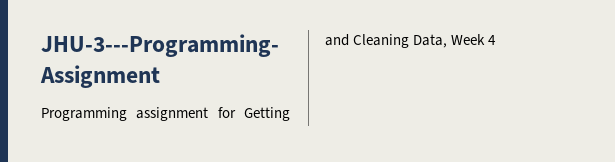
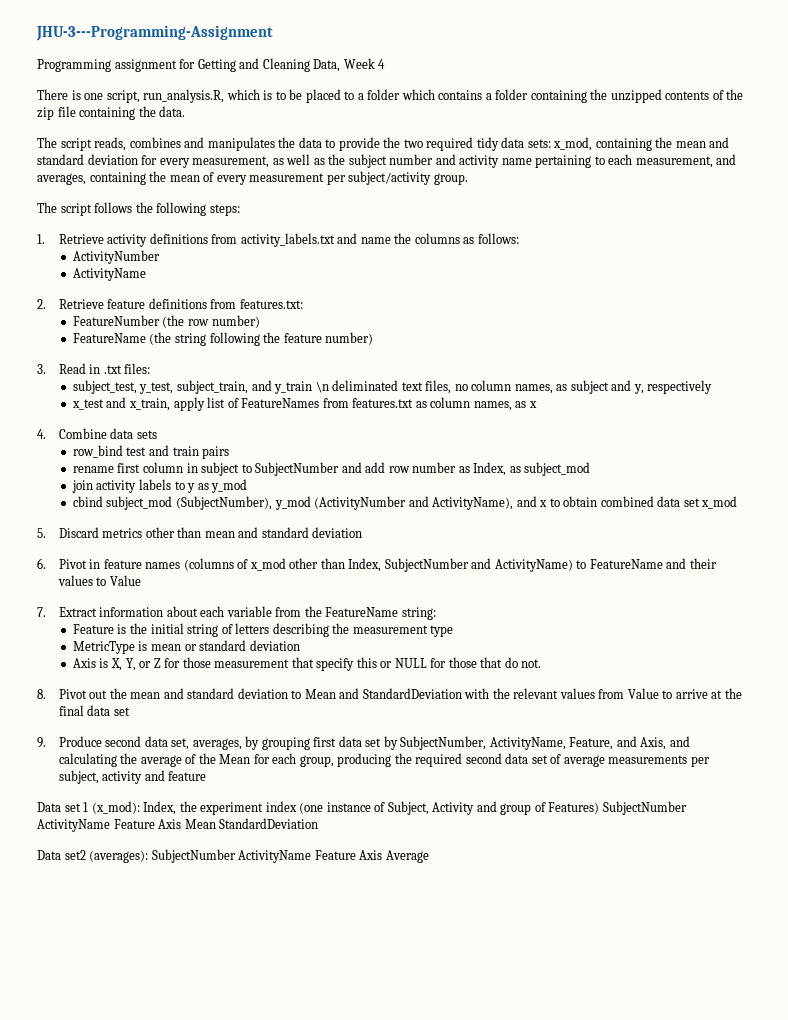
(497, 40) none -> [37,89,744,103] [37,106,186,120] [37,137,730,151] [37,154,737,168] [37,171,468,185] [37,202,240,216] [37,233,519,247] [72,250,160,264] [72,268,146,281] [37,298,303,309] [72,315,260,328] [72,332,374,346] [37,363,151,374] [72,380,713,394] [71,397,537,411] [37,428,157,439] [72,445,230,459] [72,462,591,476] [71,479,248,493] [72,496,738,510] [37,527,363,538] [37,558,717,572] [57,575,141,586] [37,606,436,620] [72,623,454,637] [72,640,300,654] [72,657,542,671] [37,688,742,699] [58,705,130,716] [37,736,690,750] [58,753,710,767] [58,770,207,784] [37,801,687,815] [37,818,319,832] [37,849,429,863] // There is one script, run_analysis.R, which is to be placed to a folder which contains a folder containing the unzipped contents of the zip file containing the data. // The script reads, combines and manipulates the data to provide the two required tidy data sets: x_mod, containing the mean and standard deviation for every measurement, as well as the subject number and activity name pertaining to each measurement, and averages, containing the mean of every measurement per subject/activity group. // The script follows the following steps: // 1. Retrieve activity definitions from activity_labels.txt and name the columns as follows: // ActivityNumber // ActivityName // 2. Retrieve feature definitions from features.txt: // FeatureNumber (the row number) // FeatureName (the string following the feature number) // 3. Read in .txt files: // subject_test, y_test, subject_train, and y_train \n deliminated text files, no column names, as subject and y, respectively // x_test and x_train, apply list of FeatureNames from features.txt as column names, as x // 4. Combine data sets // row_bind test and train pairs // rename first column in subject to SubjectNumber and add row number as Index, as subject_mod // join activity labels to y as y_mod // cbind subject_mod (SubjectNumber), y_mod (ActivityNumber and ActivityName), and x to obtain combined data set x_mod // 5. Discard metrics other than mean and standard deviation // 6. Pivot in feature names (columns of x_mod other than Index, SubjectNumber and ActivityName) to FeatureName and their values to Value // 7. Extract information about each variable from the FeatureName string: // Feature is the initial string of letters describing the measurement type // MetricType is mean or standard deviation // Axis is X, Y, or Z for those measurement that specify this or NULL for those that do not. // 8. Pivot out the mean and standard deviation to Mean and StandardDeviation with the relevant values from Value to arrive at the final data set // 9. Produce second data set, averages, by grouping first data set by SubjectNumber, ActivityName, Feature, and Axis, and calculating the average of the Mean for each group, producing the required second data set of average measurements per subject, activity and feature // Data set 1 (x_mod): Index, the experiment index (one instance of Subject, Activity and group of Features) SubjectNumber ActivityName Feature Axis Mean StandardDeviation // Data set2 (averages): SubjectNumber ActivityName Feature Axis Average

